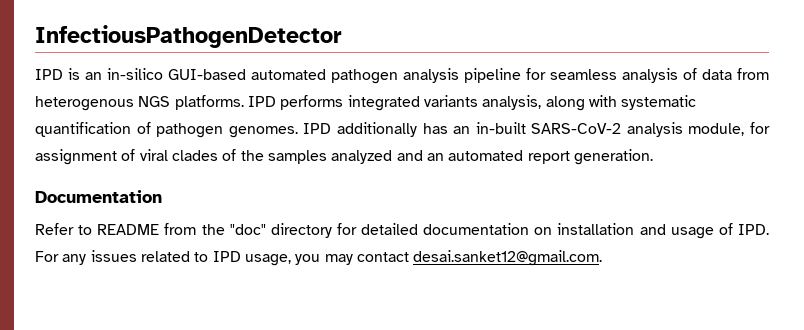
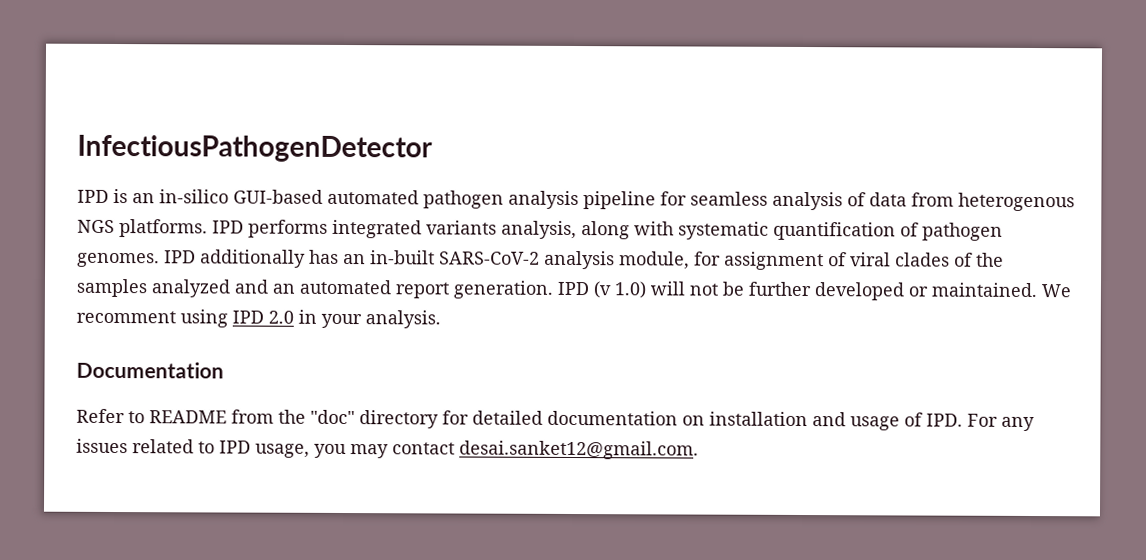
(653, 157) none -> [557,281,1071,301] [76,309,441,329] IPD (v 1.0) will not be further developed or maintained. We recomment using IPD 2.0 in your analysis.

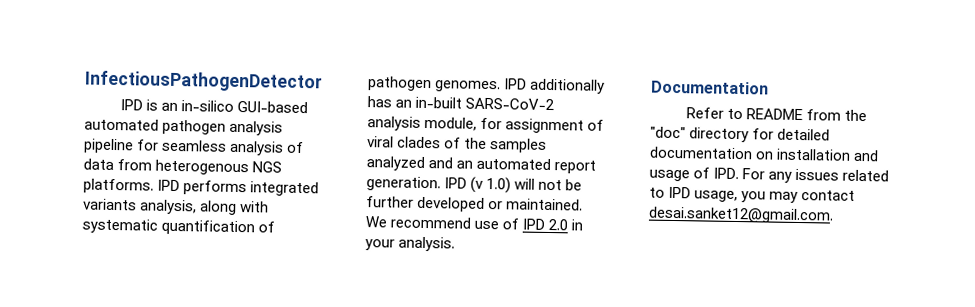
[76,309,228,328] recomment using -> [390,216,520,230] recommend use of

